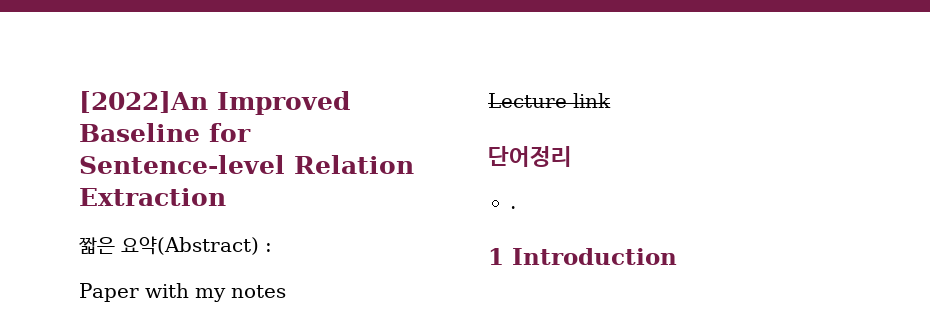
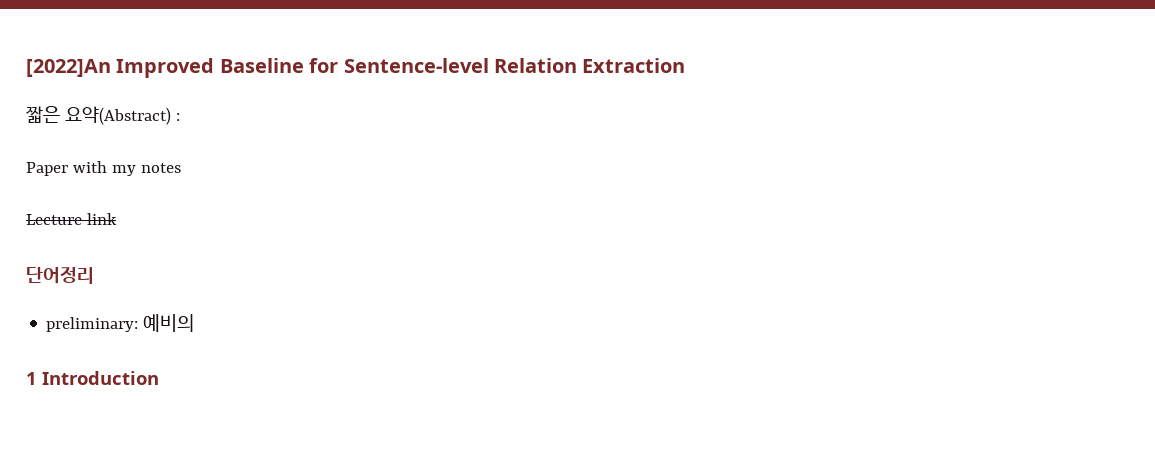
[510,206,516,209] . -> [46,314,195,332] preliminary: 예비의

